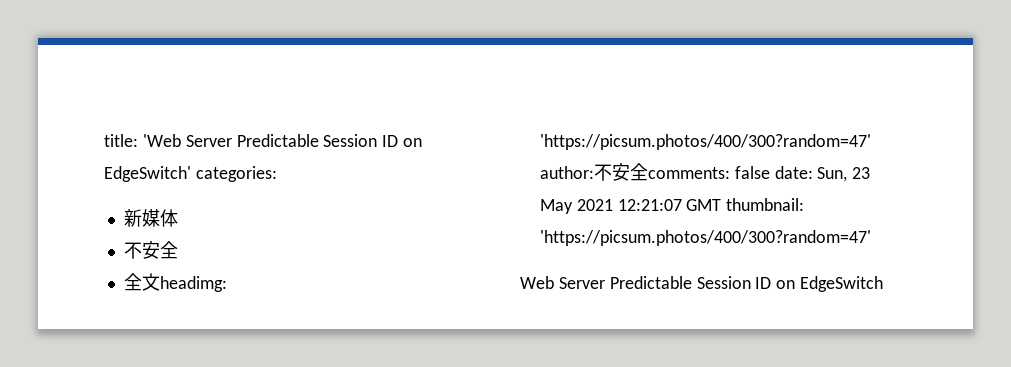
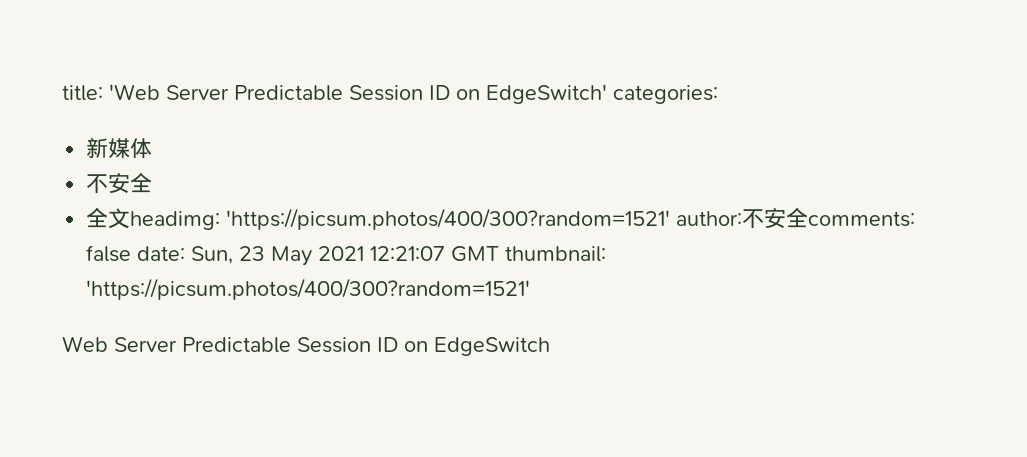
[539,134,871,150] 'https://picsum.photos/400/300?random=47' -> [226,208,671,230] 'https://picsum.photos/400/300?random=1521'
[539,230,871,246] 'https://picsum.photos/400/300?random=47' -> [86,278,531,300] 'https://picsum.photos/400/300?random=1521'

